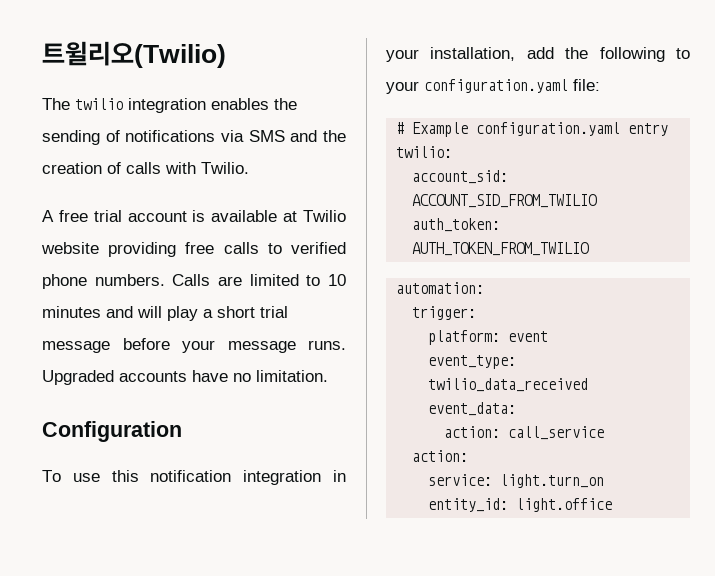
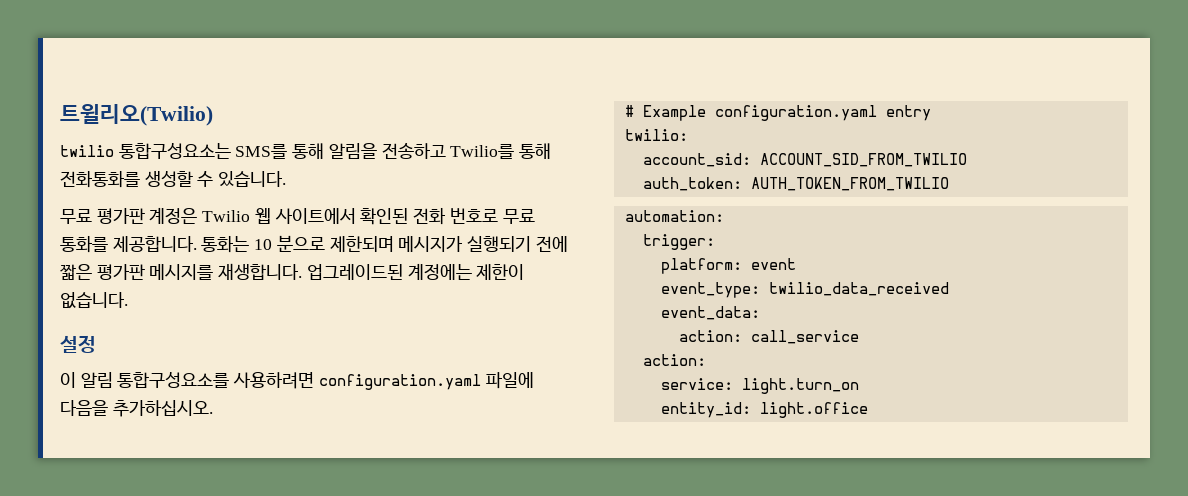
[42,98,297,113] [42,130,346,145] [42,162,249,174] [42,210,346,222] [41,242,346,257] [42,274,346,289] [42,306,288,321] [42,338,346,353] [42,370,328,385] [42,421,182,442] [42,470,346,485] [386,47,690,62] [386,79,600,94] The twilio integration enables the sending of notifications via SMS and the creation of calls with Twilio. // A free trial account is available at Twilio website providing free calls to verified phone numbers. Calls are limited to 10 minutes and will play a short trial message before your message runs. Upgraded accounts have no limitation. // Configuration // To use this notification integration in your installation, add the following to your configuration.yaml file: -> [60,143,552,159] [60,170,287,188] [60,207,535,225] [60,235,568,253] [60,263,525,280] [60,292,128,309] [60,335,96,353] [60,372,534,390] [60,400,213,417] twilio 통합구성요소는 SMS를 통해 알림을 전송하고 Twilio를 통해 전화통화를 생성할 수 있습니다. // 무료 평가판 계정은 Twilio 웹 사이트에서 확인된 전화 번호로 무료 통화를 제공합니다. 통화는 10 분으로 제한되며 메시지가 실행되기 전에 짧은 평가판 메시지를 재생합니다. 업그레이드된 계정에는 제한이 없습니다. // 설정 // 이 알림 통합구성요소를 사용하려면 configuration.yaml 파일에 다음을 추가하십시오.

